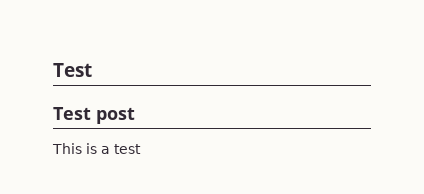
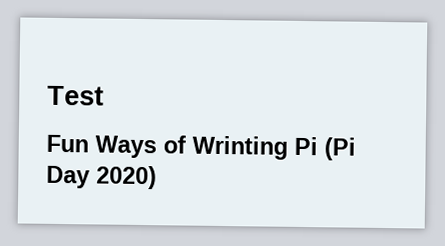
[53,107,135,124] [52,143,141,154] Test post // This is a test -> [46,134,356,161] [46,165,157,190] Fun Ways of Wrinting Pi (Pi Day 2020)

